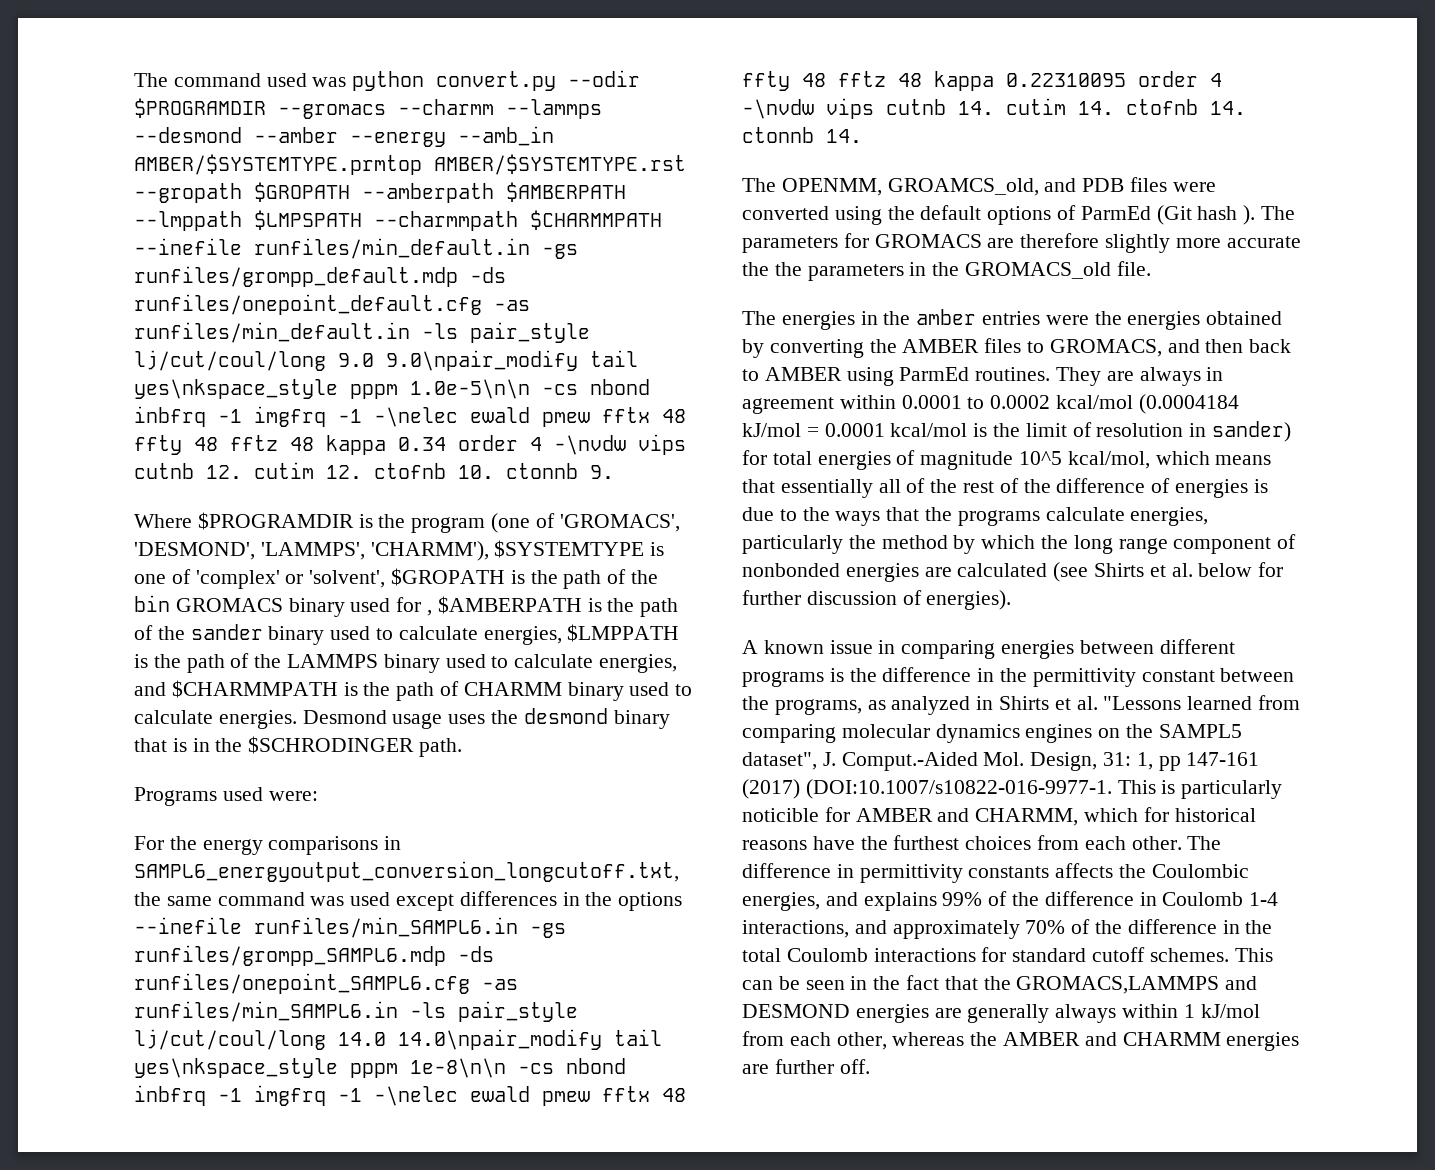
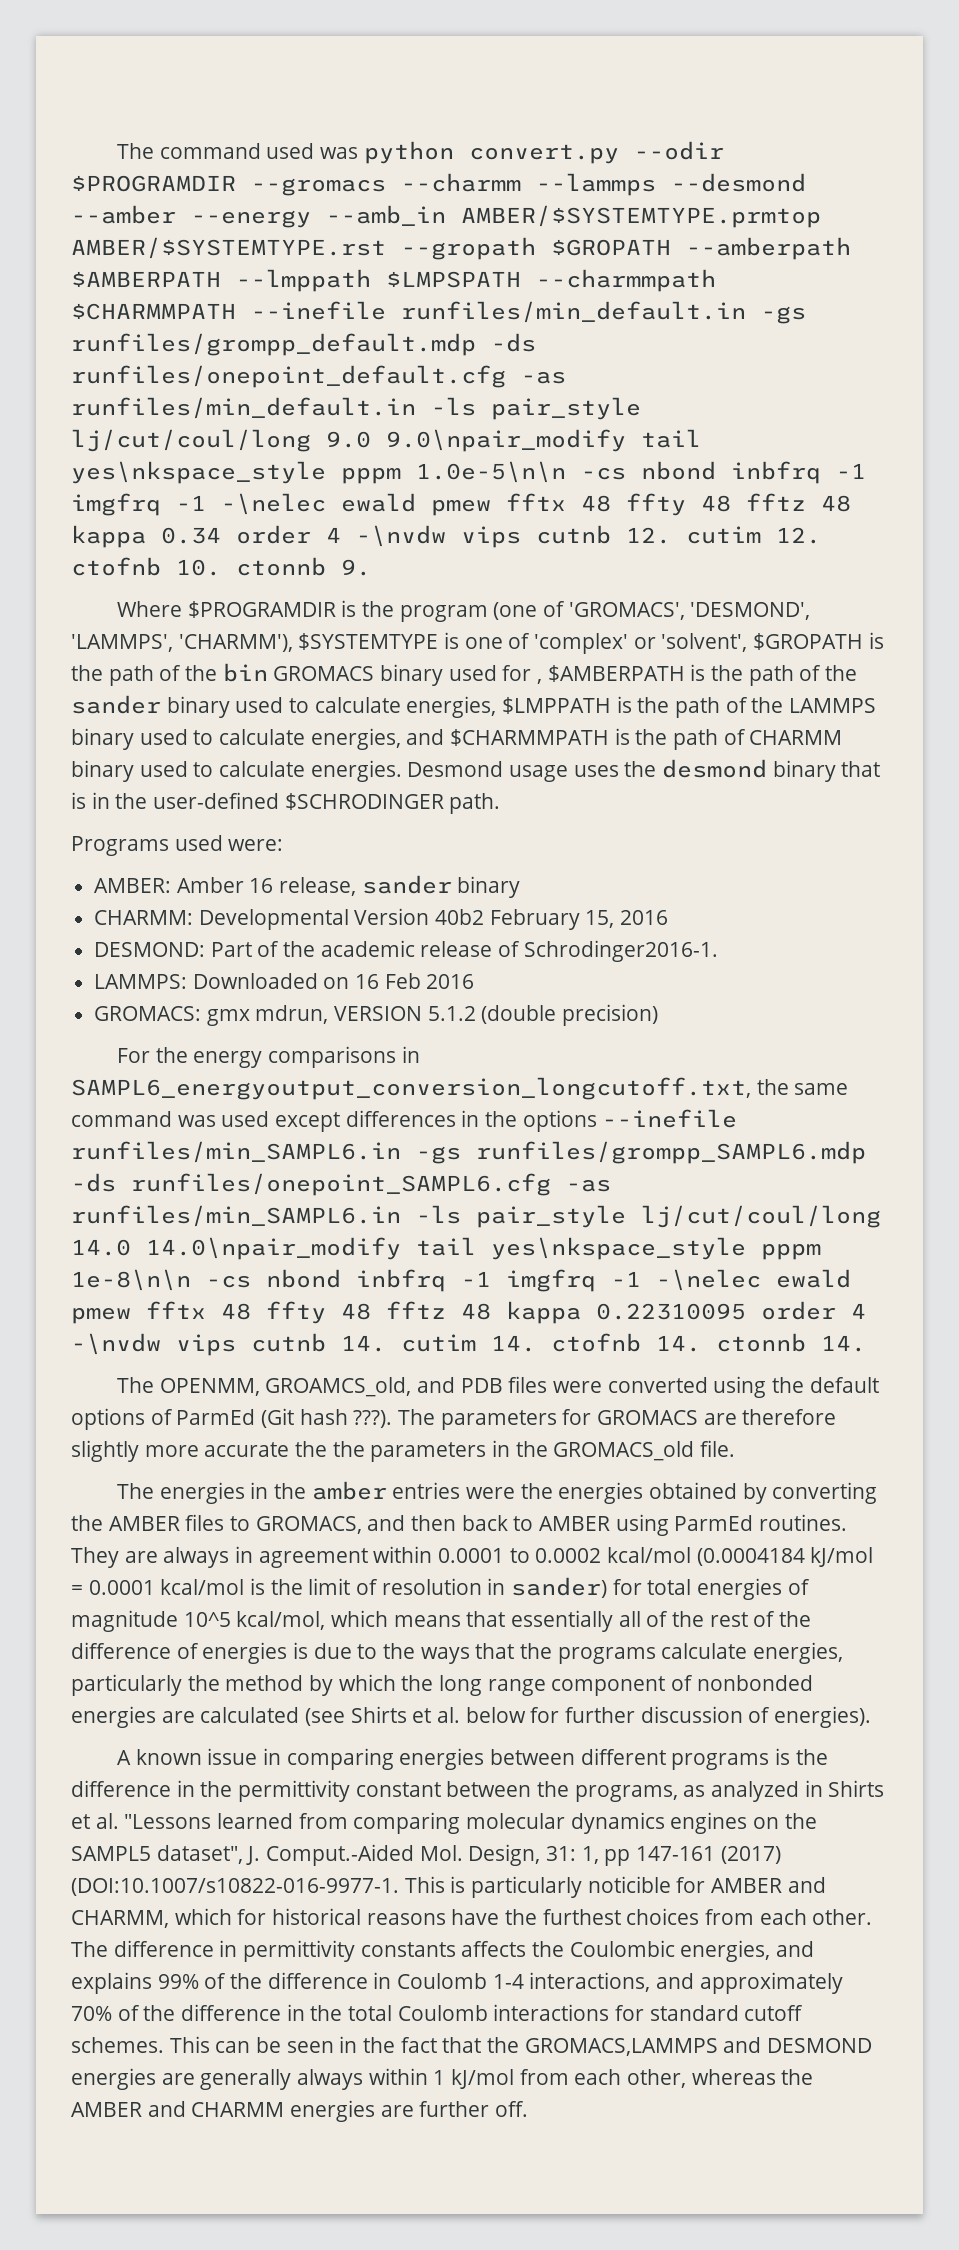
(243, 745) none -> [153,792,280,809] user-defined
(318, 796) none -> [94,875,521,898] [94,908,669,930] [94,940,718,962] [94,973,475,989] [94,1004,659,1026] // AMBER: Amber 16 release, sander binary // CHARMM: Developmental Version 40b2 February 15, 2016 // DESMOND: Part of the academic release of Schrodinger2016-1. // LAMMPS: Downloaded on 16 Feb 2016 // GROMACS: gmx mdrun, VERSION 5.1.2 (double precision)
[1243,205,1256,225] ). -> [353,1410,393,1428] ???).

